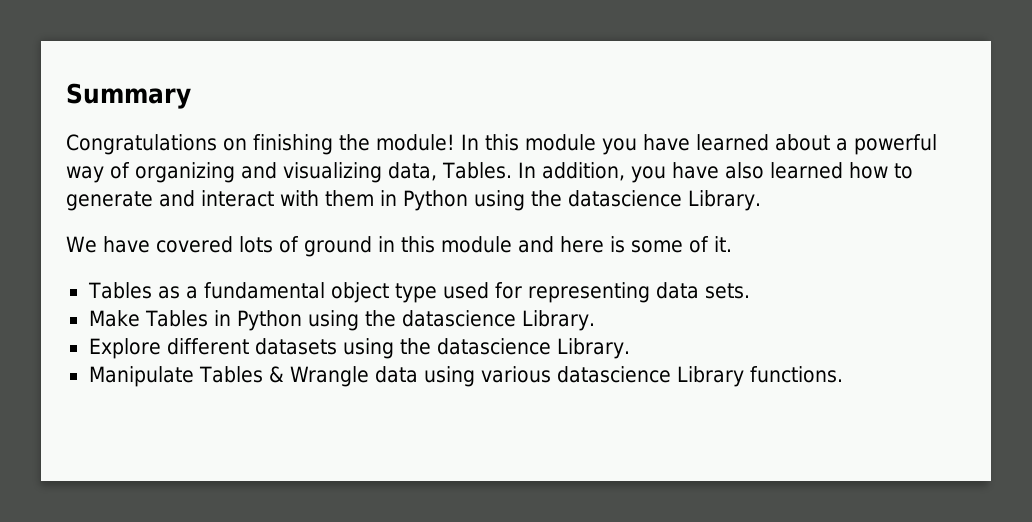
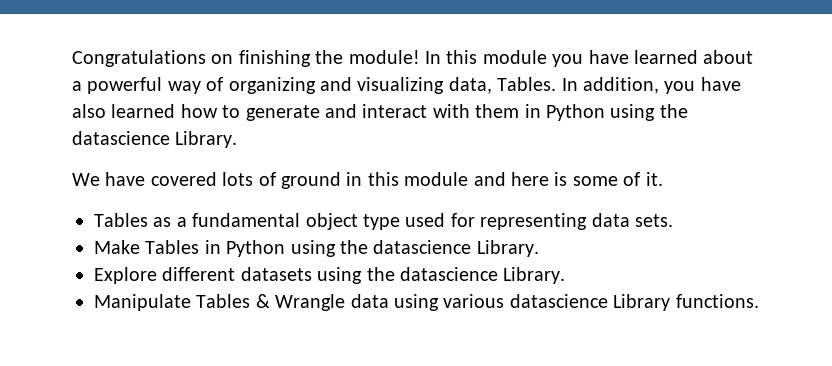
[66,83,191,109] Summary // -> (72, 58) none

